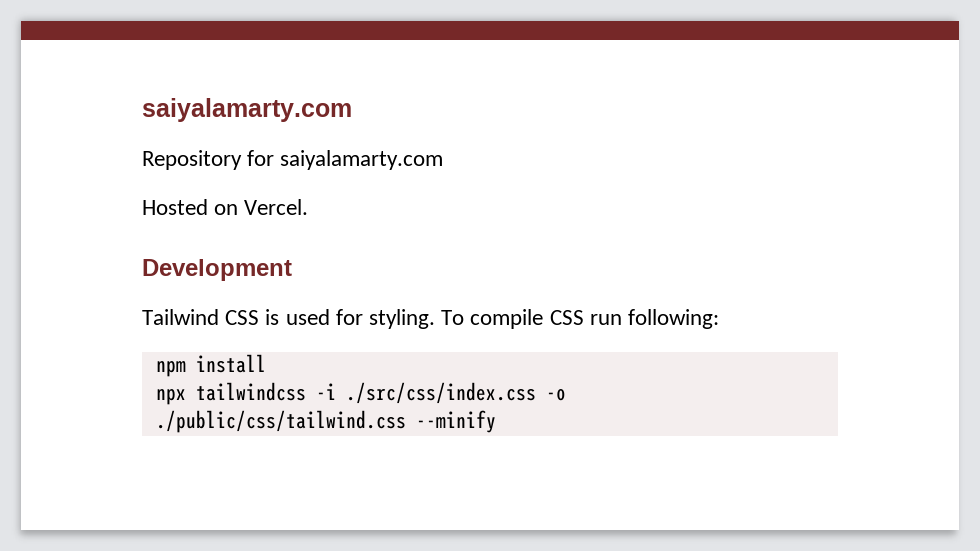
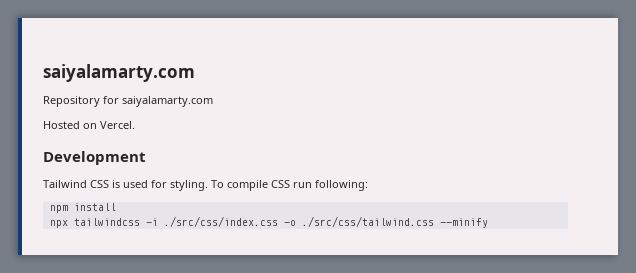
[155,410,406,433] ./public/css/tailwind.css -> [301,216,434,227] ./src/css/tailwind.css

